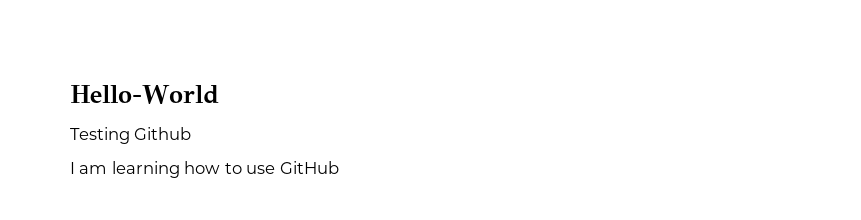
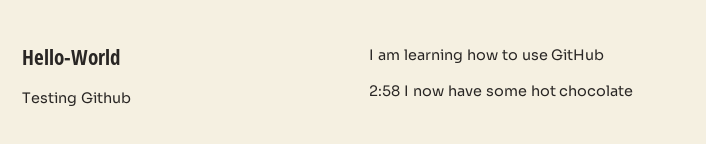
(339, 167) none -> [369,85,634,97] // 2:58 I now have some hot chocolate

